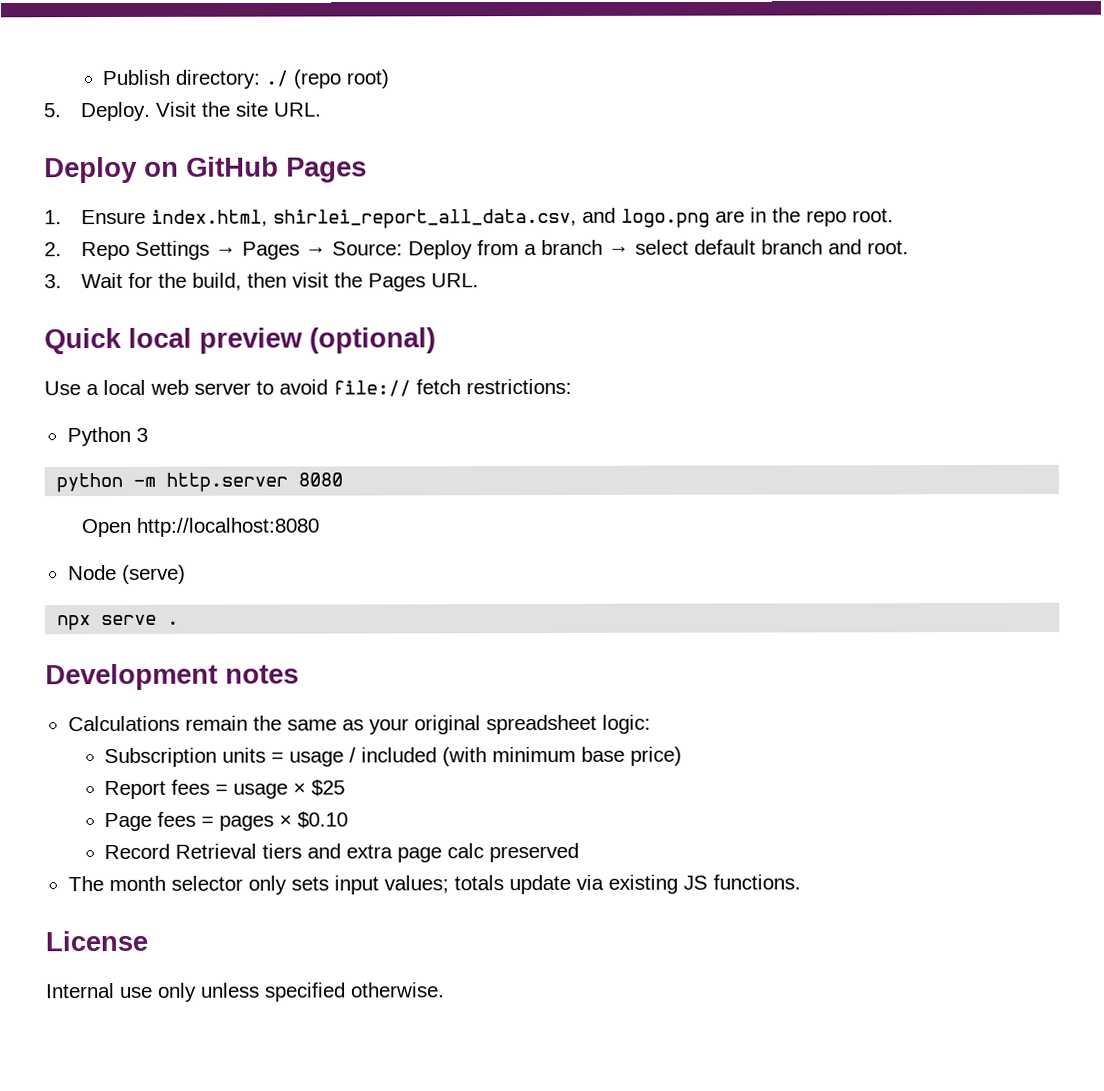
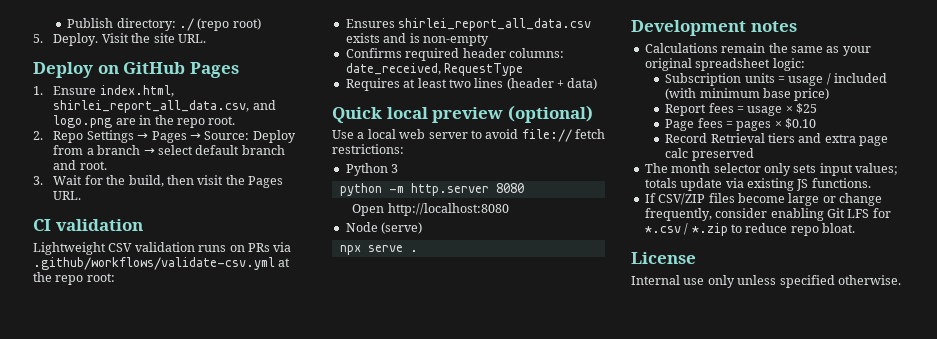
(479, 280) none -> [33,219,143,231] [33,242,292,255] [33,257,291,270] [33,272,115,285] [345,18,592,31] [345,33,489,46] [345,48,564,61] [345,63,524,76] [345,78,598,91] // CI validation // Lightweight CSV validation runs on PRs via .github/workflows/validate-csv.yml at the repo root: // Ensures shirlei_report_all_data.csv exists and is non‑empty // Confirms required header columns: date_received, RequestType // Requires at least two lines (header + data)
(801, 882) none -> [644,193,882,206] [644,208,891,221] [644,223,855,236] // If CSV/ZIP files become large or change frequently, consider enabling Git LFS for *.csv / *.zip to reduce repo bloat.

